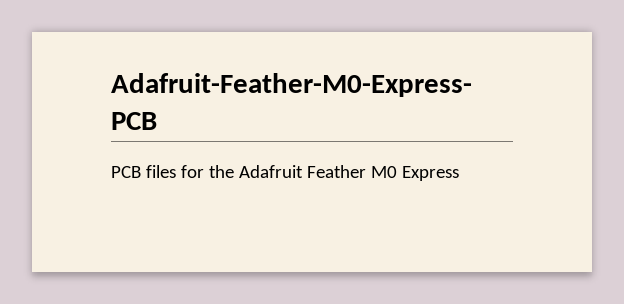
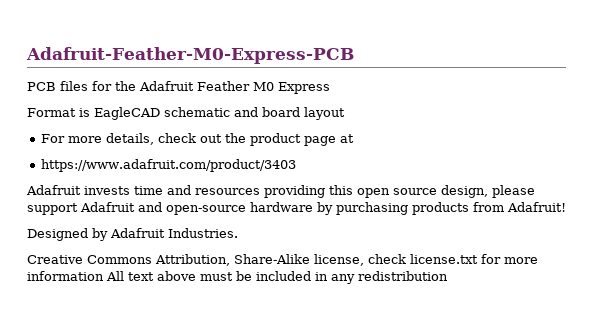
(459, 173) none -> [27,107,345,120] [41,133,355,146] [41,159,297,172] [26,185,535,198] [27,202,566,215] [27,228,238,241] [27,254,538,266] [27,271,448,284] // Format is EagleCAD schematic and board layout // For more details, check out the product page at // https://www.adafruit.com/product/3403 // Adafruit invests time and resources providing this open source design, please support Adafruit and open-source hardware by purchasing products from Adafruit! // Designed by Adafruit Industries. // Creative Commons Attribution, Share-Alike license, check license.txt for more information All text above must be included in any redistribution

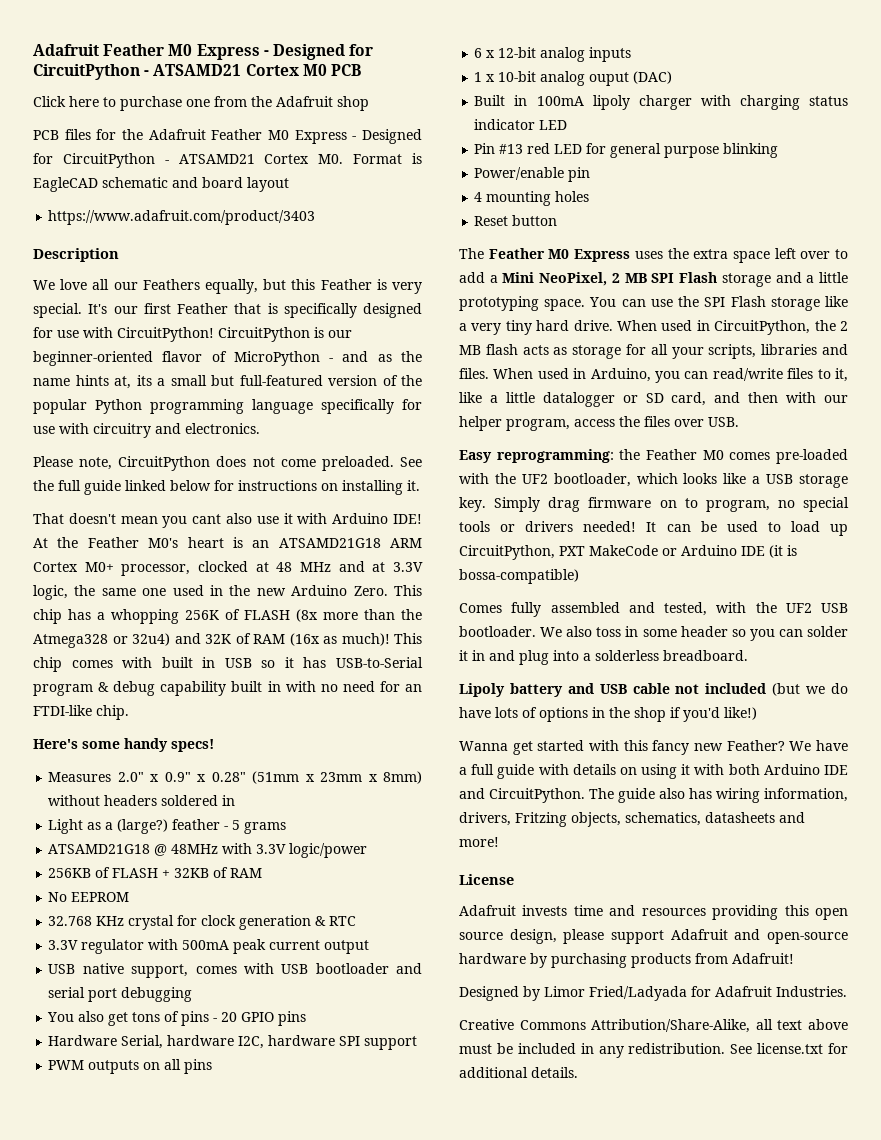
[26,47,354,64] Adafruit-Feather-M0-Express-PCB -> [33,44,374,60] [33,64,361,80] [33,96,369,111] Adafruit Feather M0 Express - Designed for CircuitPython - ATSAMD21 Cortex M0 PCB // Click here to purchase one from the Adafruit shop
(330, 88) // -> [352,129,423,144] [33,153,344,168] - Designed for CircuitPython - ATSAMD21 Cortex M0.
[41,133,355,146] [41,159,297,172] For more details, check out the product page at // https://www.adafruit.com/product/3403 -> [48,210,316,225] [33,248,119,262] [33,279,422,294] [33,303,422,318] [33,327,352,342] [33,351,422,366] [33,375,422,389] [33,399,422,414] [33,423,260,438] [33,456,422,471] [33,480,420,495] [33,513,423,528] [33,537,422,548] [33,561,423,576] [33,585,422,600] [33,609,422,624] [33,633,422,648] [33,657,423,672] [33,681,423,696] [33,705,129,720] [33,738,214,752] [48,771,422,784] [48,795,236,806] [48,819,287,834] [48,843,368,858] [48,867,263,878] [48,892,130,902] [48,915,357,930] [48,939,370,954] [48,963,422,978] [48,987,193,1002] [47,1011,307,1026] [48,1035,418,1050] [48,1059,213,1074] [474,47,632,62] [474,71,673,86] [474,95,848,110] [474,119,568,130] [474,143,779,158] [474,167,591,182] [474,191,590,206] [474,215,558,226] [459,248,848,263] [459,272,848,287] [459,296,848,311] [459,320,848,335] [459,344,848,359] [459,368,848,383] [459,392,848,407] [459,416,739,431] [459,449,848,464] [459,473,849,488] [459,497,849,512] [459,521,849,536] [459,545,797,560] [459,569,579,584] [459,602,848,617] [459,626,848,641] [459,650,748,665] [459,683,848,697] [459,707,757,722] [459,740,848,755] [459,764,848,779] [459,788,848,803] [459,812,805,827] [459,837,499,847] [459,874,514,885] https://www.adafruit.com/product/3403 // Description // We love all our Feathers equally, but this Feather is very special. It's our first Feather that is specifically designed for use with CircuitPython! CircuitPython is our beginner-oriented flavor of MicroPython - and as the name hints at, its a small but full-featured version of the popular Python programming language specifically for use with circuitry and electronics. // Please note, CircuitPython does not come preloaded. See the full guide linked below for instructions on installing it. // That doesn't mean you cant also use it with Arduino IDE! At the Feather M0's heart is an ATSAMD21G18 ARM Cortex M0+ processor, clocked at 48 MHz and at 3.3V logic, the same one used in the new Arduino Zero. This chip has a whopping 256K of FLASH (8x more than the Atmega328 or 32u4) and 32K of RAM (16x as much)! This chip comes with built in USB so it has USB-to-Serial program & debug capability built in with no need for an FTDI-like chip. // Here's some handy specs! // Measures 2.0" x 0.9" x 0.28" (51mm x 23mm x 8mm) without headers soldered in // Light as a (large?) feather - 5 grams // ATSAMD21G18 @ 48MHz with 3.3V logic/power // 256KB of FLASH + 32KB of RAM // No EEPROM // 32.768 KHz crystal for clock generation & RTC // 3.3V regulator with 500mA peak current output // USB native support, comes with USB bootloader and serial port debugging // You also get tons of pins - 20 GPIO pins // Hardware Serial, hardware I2C, hardware SPI support // PWM outputs on all pins // 6 x 12-bit analog inputs // 1 x 10-bit analog ouput (DAC) // Built in 100mA lipoly charger with charging status indicator LED // Pin #13 red LED for general purpose blinking // Power/enable pin // 4 mounting holes // Reset button // The Feather M0 Express uses the extra space left over to add a Mini NeoPixel, 2 MB SPI Flash storage and a little prototyping space. You can use the SPI Flash storage like a very tiny hard drive. When used in CircuitPython, the 2 MB flash acts as storage for all your scripts, libraries and files. When used in Arduino, you can read/write files to it, like a little datalogger or SD card, and then with our helper program, access the files over USB. // Easy reprogramming: the Feather M0 comes pre-loaded with the UF2 bootloader, which looks like a USB storage key. Simply drag firmware on to program, no special tools or drivers needed! It can be used to load up CircuitPython, PXT MakeCode or Arduino IDE (it is bossa-compatible) // Comes fully assembled and tested, with the UF2 USB bootloader. We also toss in some header so you can solder it in and plug into a solderless breadboard. // Lipoly battery and USB cable not included (but we do have lots of options in the shop if you'd like!) // Wanna get started with this fancy new Feather? We have a full guide with details on using it with both Arduino IDE and CircuitPython. The guide also has wiring information, drivers, Fritzing objects, schematics, datasheets and more! // License
(108, 234) none -> [544,986,711,1001] Limor Fried/Ladyada for
[155,254,538,266] [27,271,124,281] Attribution, Share-Alike license, check license.txt for more information All -> [591,1019,773,1033] Attribution/Share-Alike, all
[358,271,448,281] redistribution -> [628,1043,848,1054] [459,1067,578,1078] redistribution. See license.txt for additional details.

